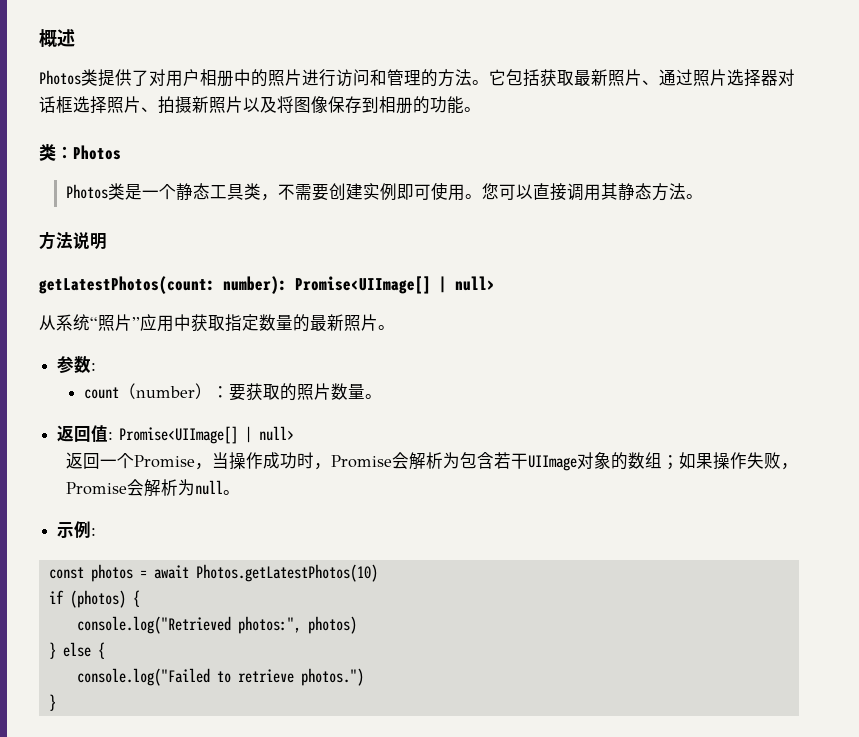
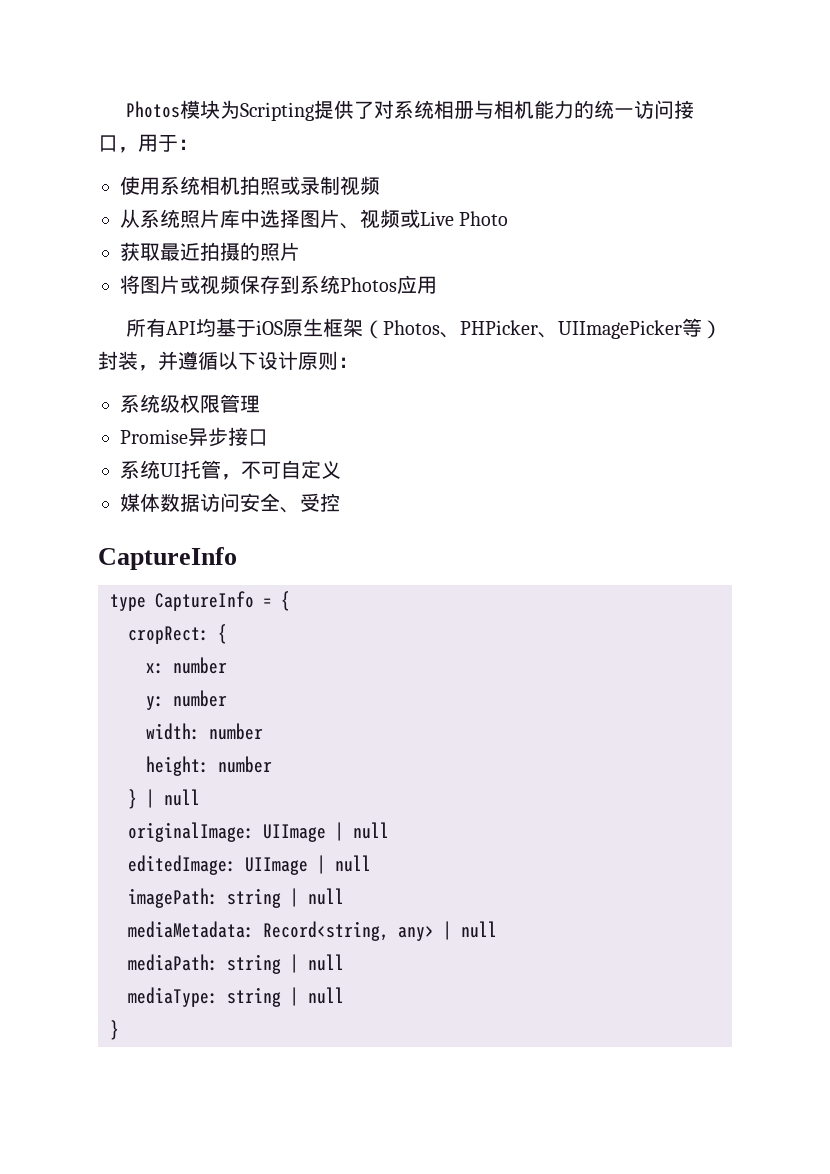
[39,29,75,47] [39,69,795,87] [39,96,481,114] [39,144,121,161] [65,183,703,201] [39,231,107,250] [39,276,495,294] [39,314,395,332] [57,356,97,373] [84,383,383,401] [57,425,295,444] [65,452,798,471] [65,479,240,497] [57,521,97,538] [48,564,378,582] [48,590,140,608] [76,616,357,634] [48,642,105,659] [76,668,364,686] 概述 // Photos类提供了对用户相册中的照片进行访问和管理的方法。它包括获取最新照片、通过照片选择器对话框选择照片、拍摄新照片以及将图像保存到相册的功能。 // 类：Photos // Photos类是一个静态工具类，不需要创建实例即可使用。您可以直接调用其静态方法。 // 方法说明 // getLatestPhotos(count: number): Promise<UIImage[] | null> // 从系统“照片”应用中获取指定数量的最新照片。 // 参数: // count（number）：要获取的照片数量。 // 返回值: Promise<UIImage[] | null> // 返回一个Promise，当操作成功时，Promise会解析为包含若干UIImage对象的数组；如果操作失败，Promise会解析为null。 // 示例: // const photos = await Photos.getLatestPhotos(10) // if (photos) { // console.log("Retrieved photos:", photos) // } else { // console.log("Failed to retrieve photos.") -> [126,100,695,121] [98,134,198,153] [120,176,380,196] [120,209,509,229] [120,242,300,261] [120,275,437,295] [126,318,723,339] [98,351,358,371] [120,394,260,413] [120,427,268,447] [120,460,341,480] [120,493,340,513] [98,547,237,570] [110,591,290,611] [128,624,227,644] [146,657,227,674] [146,690,227,710] [146,723,263,740] [146,756,272,776] [128,789,200,809] [128,822,389,842] [128,855,371,875] [128,888,344,908] [128,921,497,941] [128,954,344,974] [128,987,344,1007] Photos模块为Scripting提供了对系统相册与相机能力的统一访问接口，用于： // 使用系统相机拍照或录制视频 // 从系统照片库中选择图片、视频或Live Photo // 获取最近拍摄的照片 // 将图片或视频保存到系统Photos应用 // 所有API均基于iOS原生框架（Photos、PHPicker、UIImagePicker等）封装，并遵循以下设计原则： // 系统级权限管理 // Promise异步接口 // 系统UI托管，不可自定义 // 媒体数据访问安全、受控 // CaptureInfo // type CaptureInfo = { // cropRect: { // x: number // y: number // width: number // height: number // } | null // originalImage: UIImage | null // editedImage: UIImage | null // imagePath: string | null // mediaMetadata: Record<string, any> | null // mediaPath: string | null // mediaType: string | null

